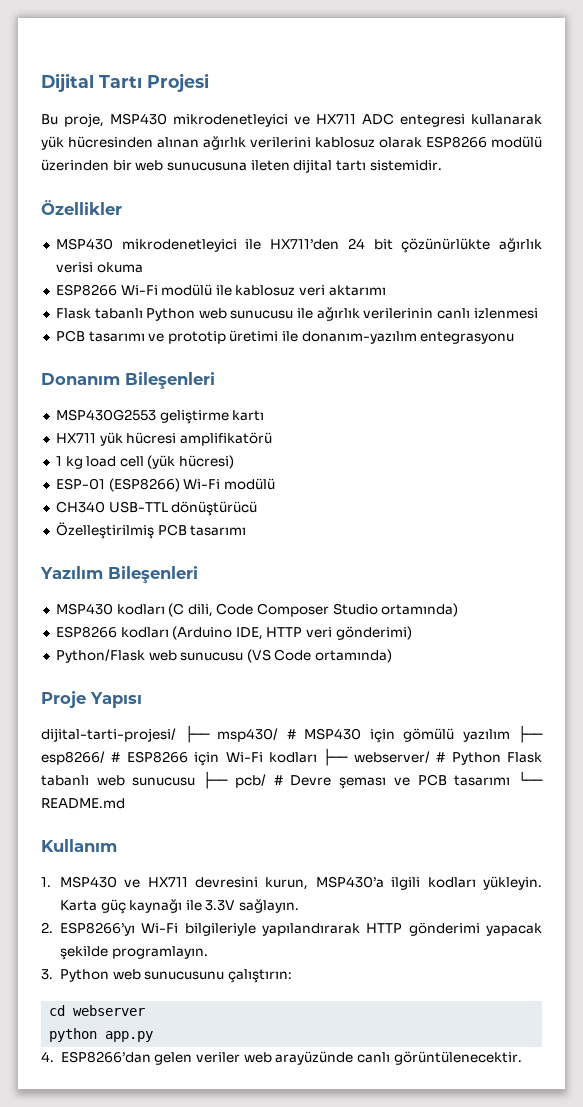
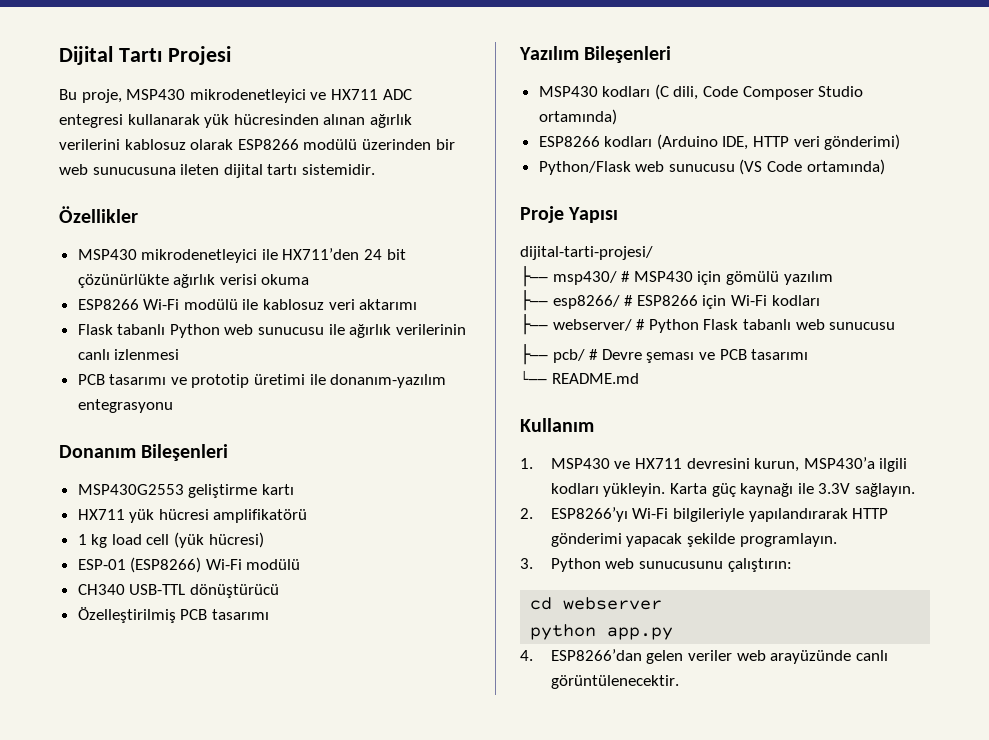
(176, 735) none -> (653, 253) //
(510, 735) none -> (833, 278) //
(317, 757) none -> (820, 300) //
(196, 781) none -> (896, 326) //
(511, 780) none -> (809, 354) //

